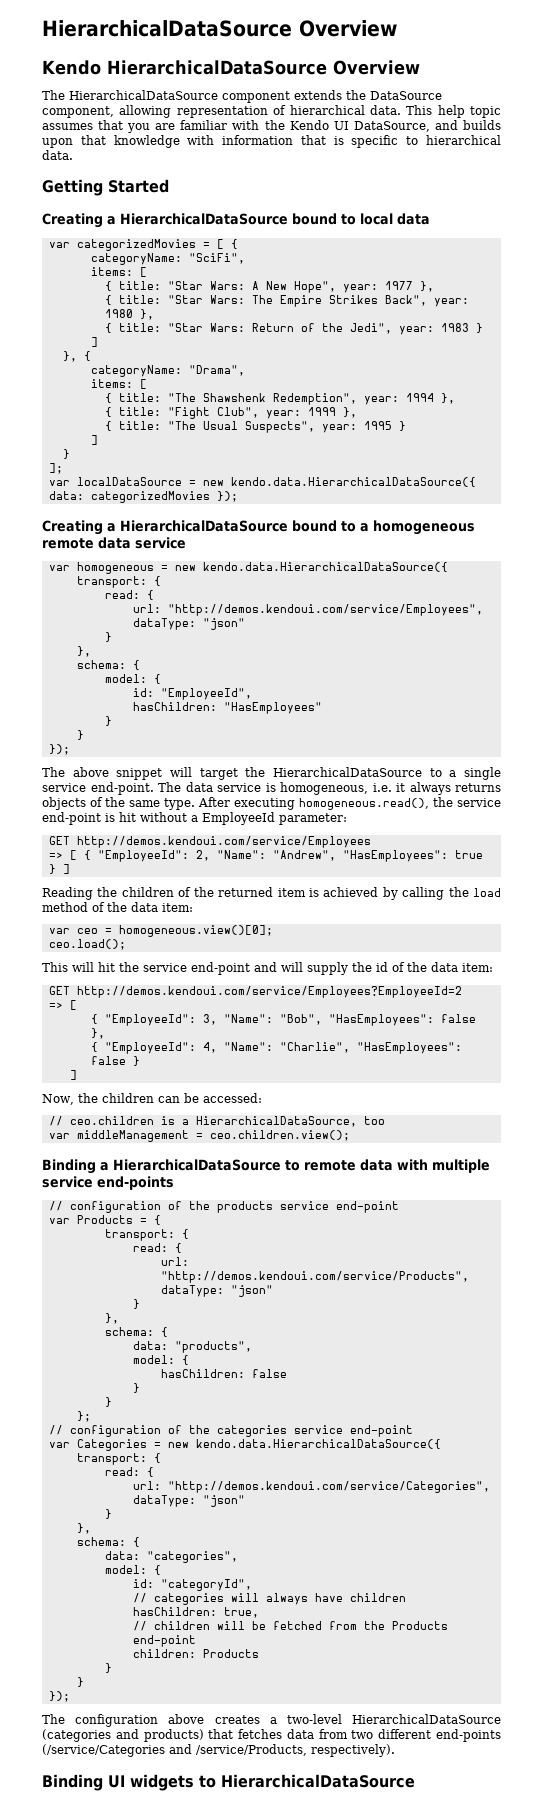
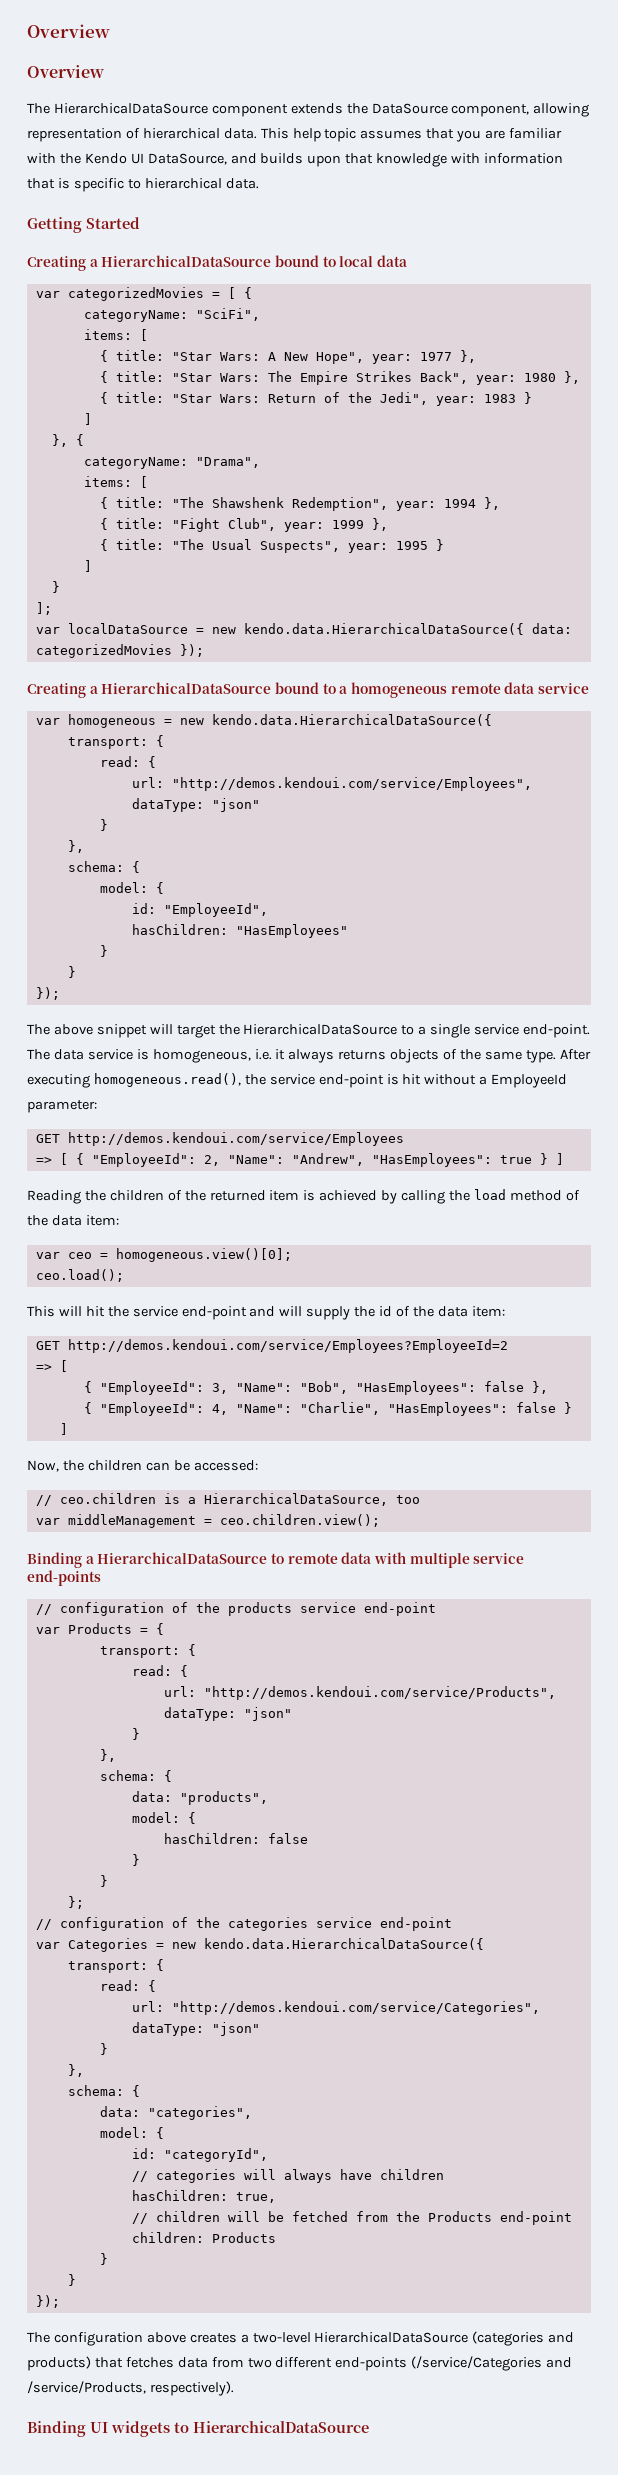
[42,20,397,37] [42,60,327,75] HierarchicalDataSource Overview // Kendo HierarchicalDataSource -> [27,24,110,38] Overview //

